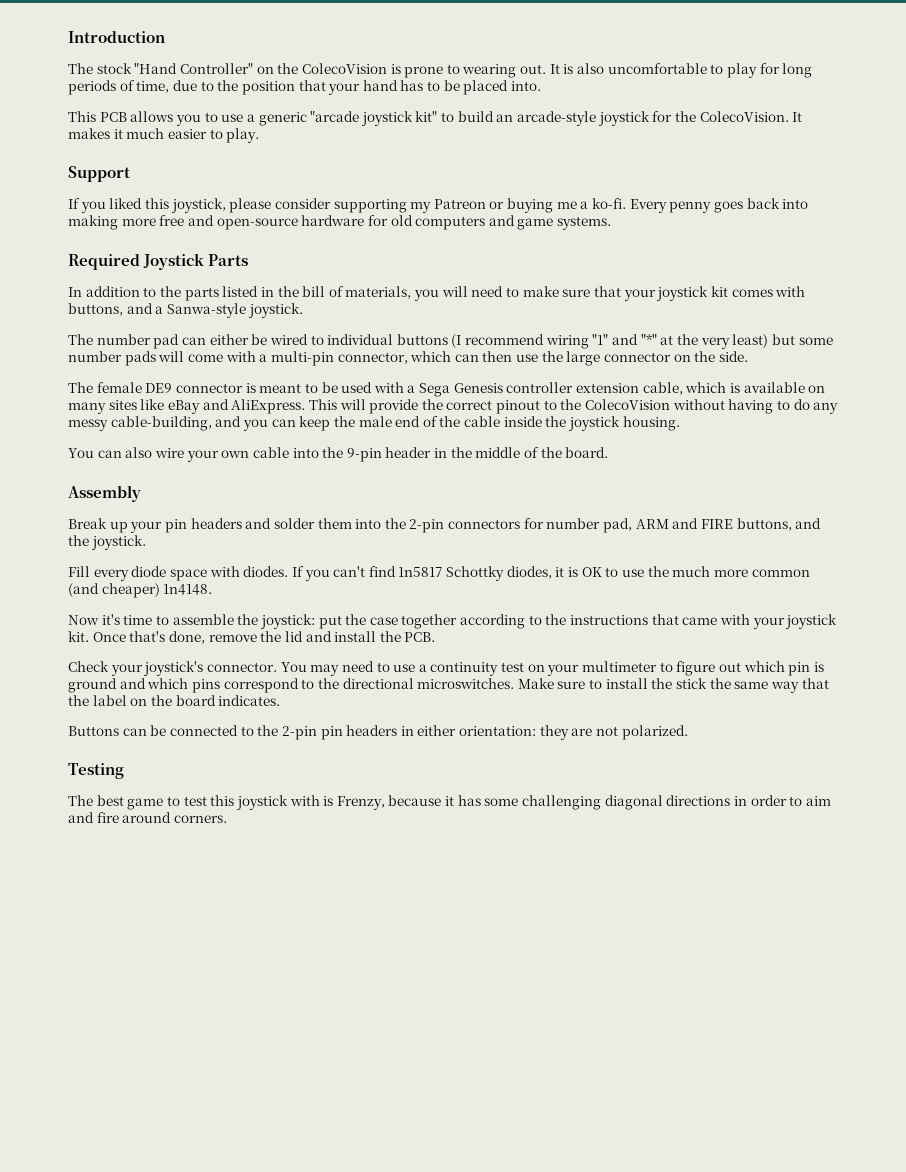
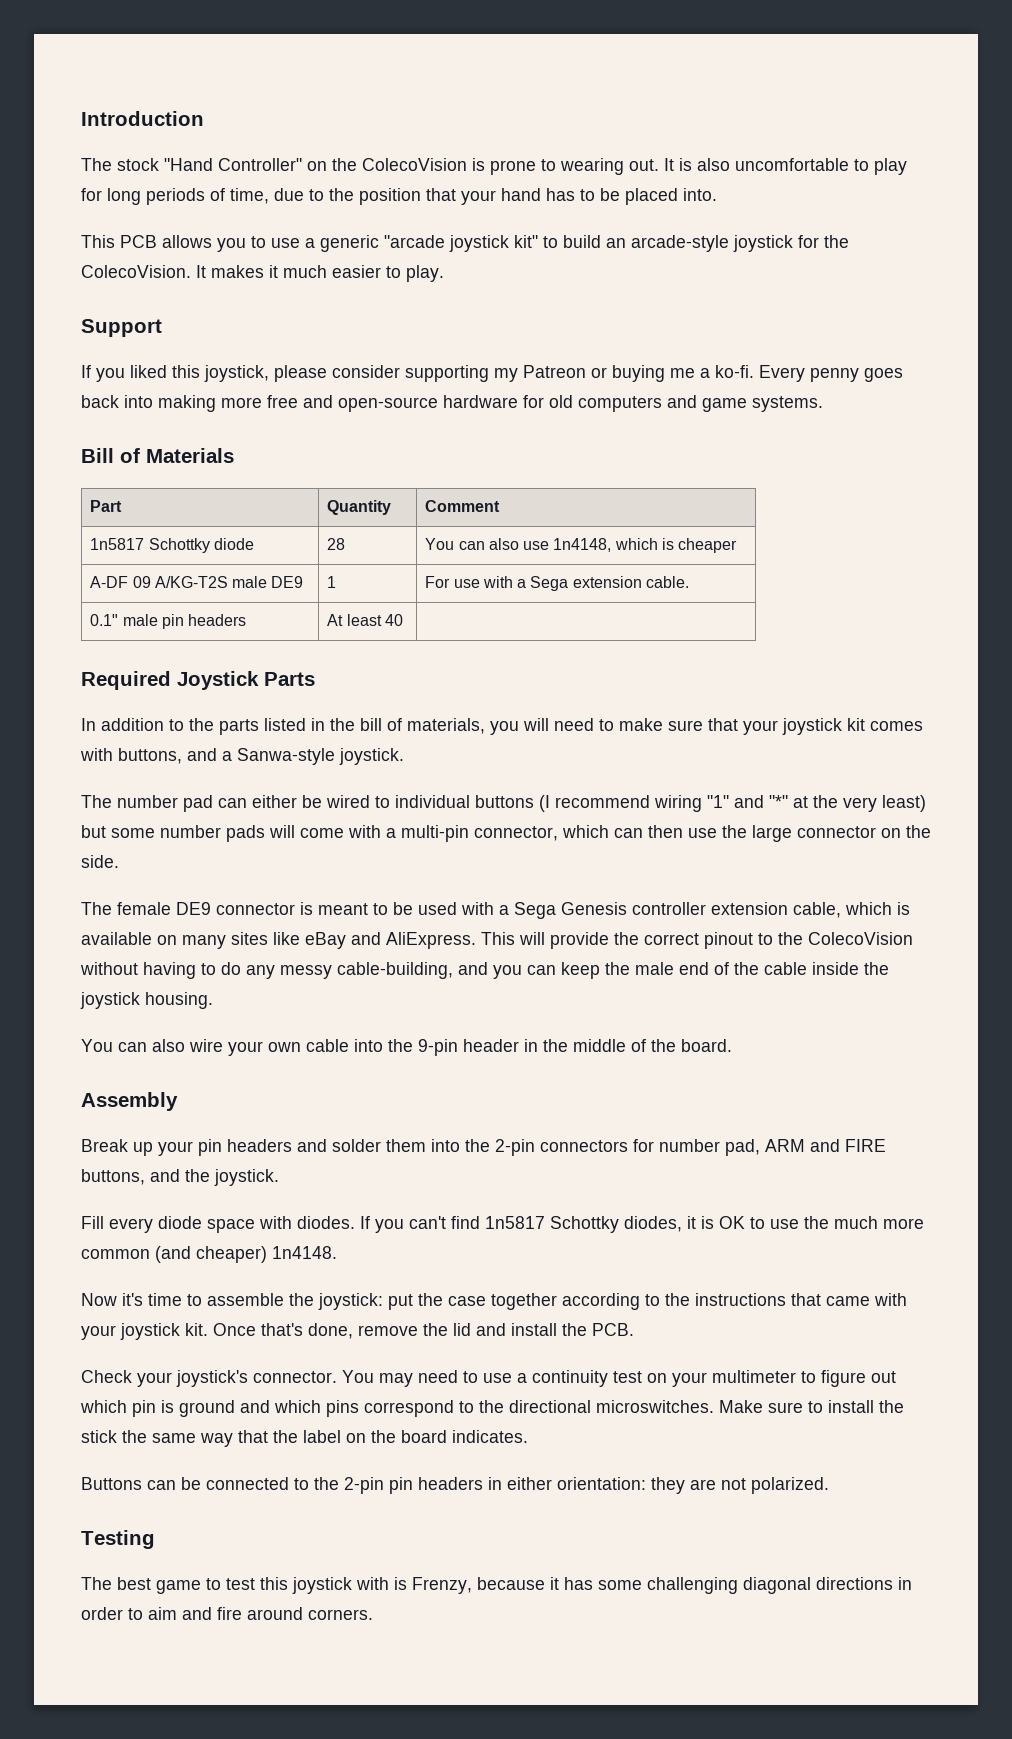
(612, 223) none -> [81,448,234,463] [90,500,123,512] [327,500,392,515] [425,500,501,512] [90,538,254,553] [327,538,346,550] [425,538,738,553] [90,576,304,588] [327,576,337,588] [425,576,690,591] [90,614,247,629] [327,614,403,626] // Bill of Materials // Part | Quantity | Comment // 1n5817 Schottky diode | 28 | You can also use 1n4148, which is cheaper // A-DF 09 A/KG-T2S male DE9 | 1 | For use with a Sega extension cable. // 0.1" male pin headers | At least 40 |

